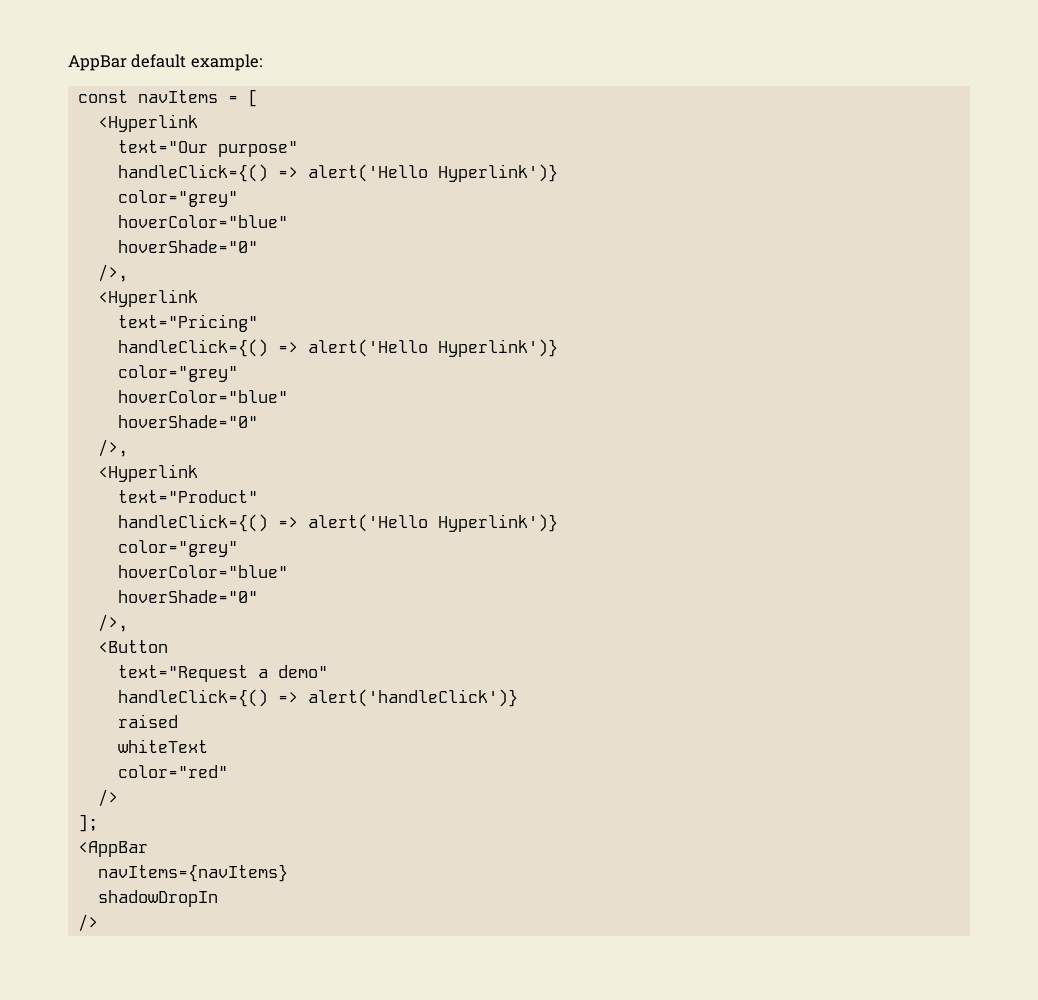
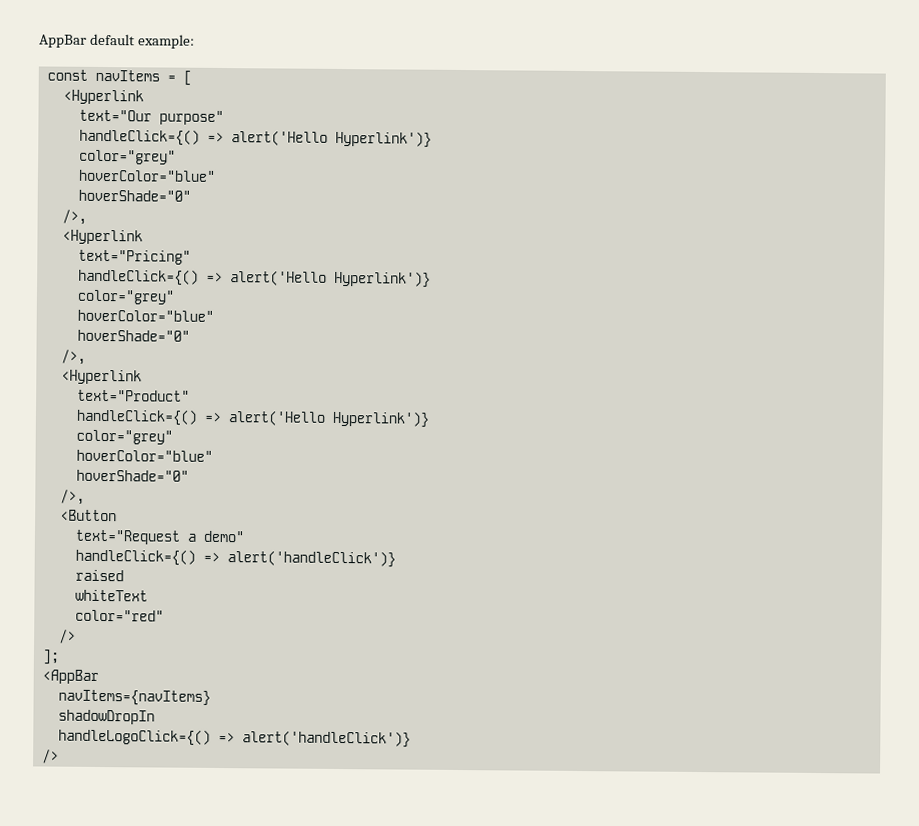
(218, 898) none -> [57,728,411,748] // handleLogoClick={() => alert('handleClick')}

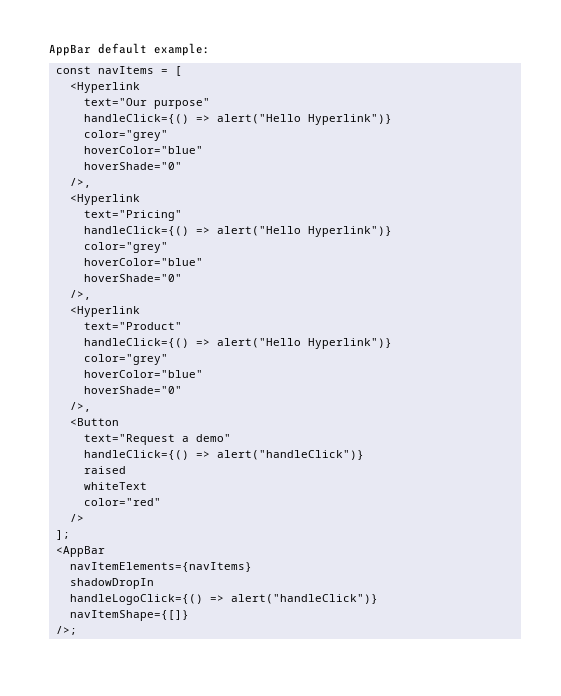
[230,130,432,148] alert('Hello Hyperlink')} -> [216,114,392,125] alert("Hello Hyperlink")}
[229,270,431,288] alert('Hello Hyperlink')} -> [216,226,392,237] alert("Hello Hyperlink")}
[227,410,430,428] alert('Hello Hyperlink')} -> [216,338,392,349] alert("Hello Hyperlink")}
[226,550,396,568] alert('handleClick')} -> [216,450,364,460] alert("handleClick")}
[57,689,211,706] navItems={navItems} -> [69,562,252,572] navItemElements={navItems}
[241,730,411,748] [41,749,59,764] alert('handleClick')} // /> -> [230,594,378,604] [69,610,189,621] [55,626,77,635] alert("handleClick")} // navItemShape={[]} // />;

